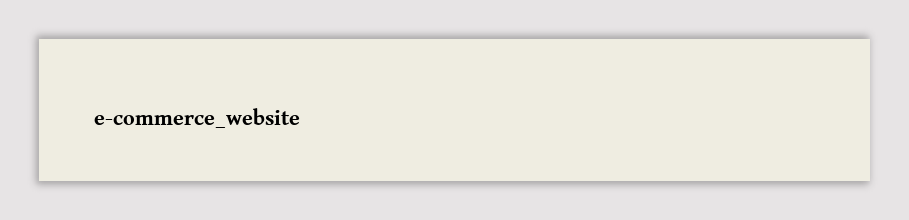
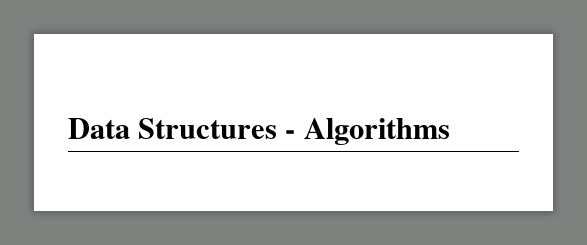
[94,108,300,128] e-commerce_website -> [68,118,450,145] Data Structures - Algorithms

